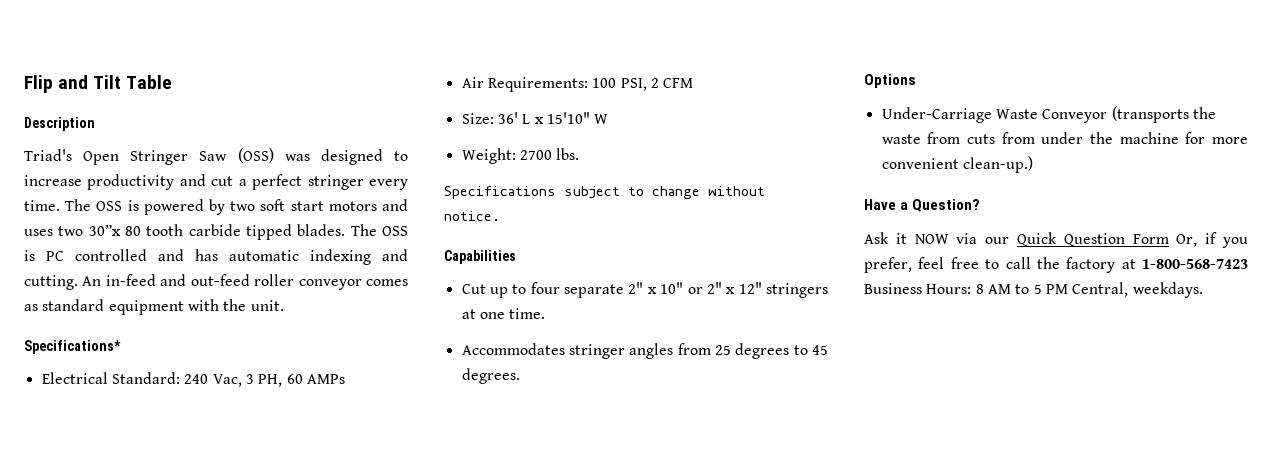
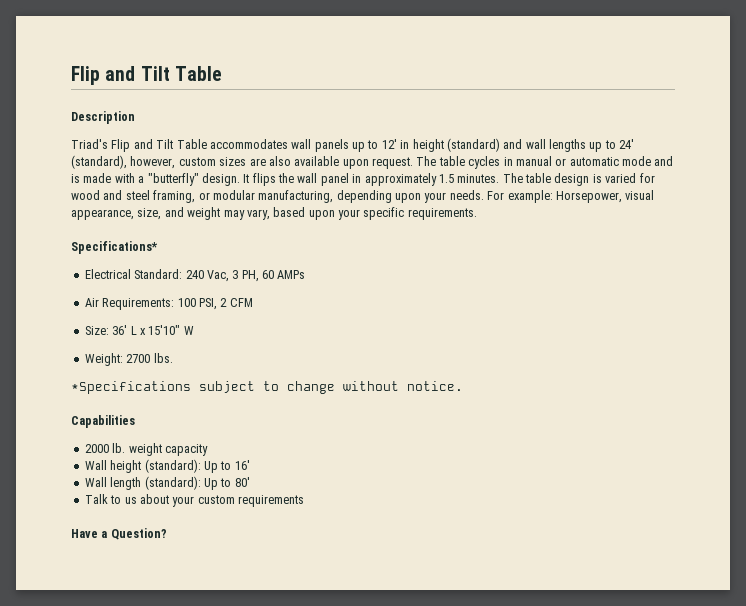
[83,148,409,165] [24,174,408,190] [24,199,408,215] [24,224,408,240] [24,249,408,265] [24,274,408,290] [24,299,284,315] Open Stringer Saw (OSS) was designed to increase productivity and cut a perfect stringer every time. The OSS is powered by two soft start motors and uses two 30”x 80 tooth carbide tipped blades. The OSS is PC controlled and has automatic indexing and cutting. An in-feed and out-feed roller conveyor comes as standard equipment with the unit. -> [111,138,635,152] [71,155,674,169] [71,173,655,186] [71,190,655,203] [71,207,477,220] Flip and Tilt Table accommodates wall panels up to 12' in height (standard) and wall lengths up to 24' (standard), however, custom sizes are also available upon request. The table cycles in manual or automatic mode and is made with a "butterfly" design. It flips the wall panel in approximately 1.5 minutes. The table design is varied for wood and steel framing, or modular manufacturing, depending upon your needs. For example: Horsepower, visual appearance, size, and weight may vary, based upon your specific requirements.
[444,186,556,199] Specifications -> [71,381,191,394] *Specifications
[461,282,829,298] [461,308,546,319] [461,343,828,359] [461,368,520,384] [864,74,916,88] [881,106,1216,123] [881,132,1248,144] [881,156,1033,173] [864,199,981,212] [864,232,1248,248] [864,257,1248,273] [864,282,1203,298] Cut up to four separate 2" x 10" or 2" x 12" stringers at one time. // Accommodates stringer angles from 25 degrees to 45 degrees. // Options // Under-Carriage Waste Conveyor (transports the waste from cuts from under the machine for more convenient clean-up.) // Have a Question? // Ask it NOW via our Quick Question Form Or, if you prefer, feel free to call the factory at 1-800-568-7423 Business Hours: 8 AM to 5 PM Central, weekdays. -> [84,443,208,456] [84,459,250,473] [84,476,250,490] [84,494,304,507] [71,528,167,540] 2000 lb. weight capacity // Wall height (standard): Up to 16' // Wall length (standard): Up to 80' // Talk to us about your custom requirements // Have a Question?

